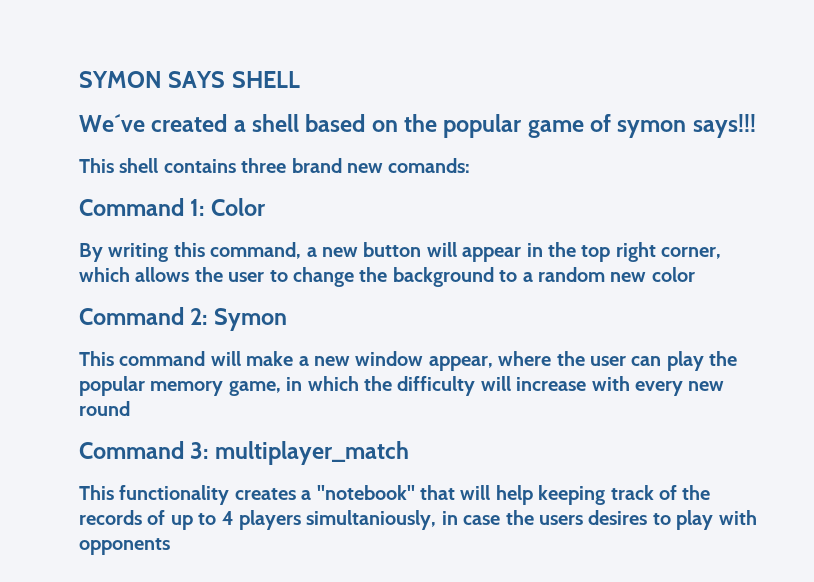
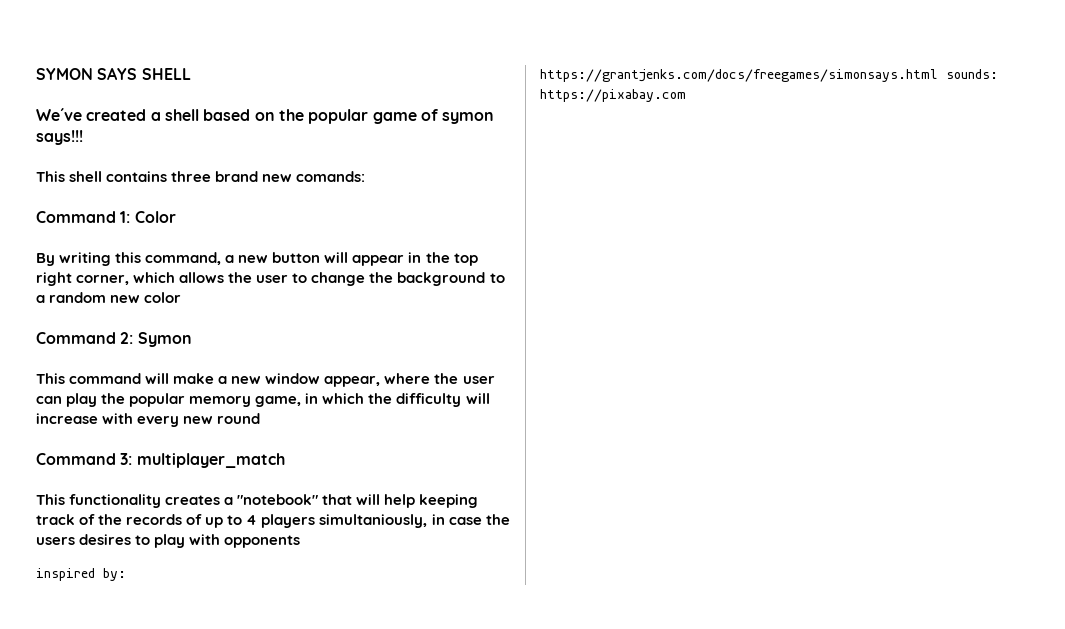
(170, 546) none -> [36,568,126,581] [540,69,998,82] [540,89,686,102] // inspired by: https://grantjenks.com/docs/freegames/simonsays.html sounds: https://pixabay.com

